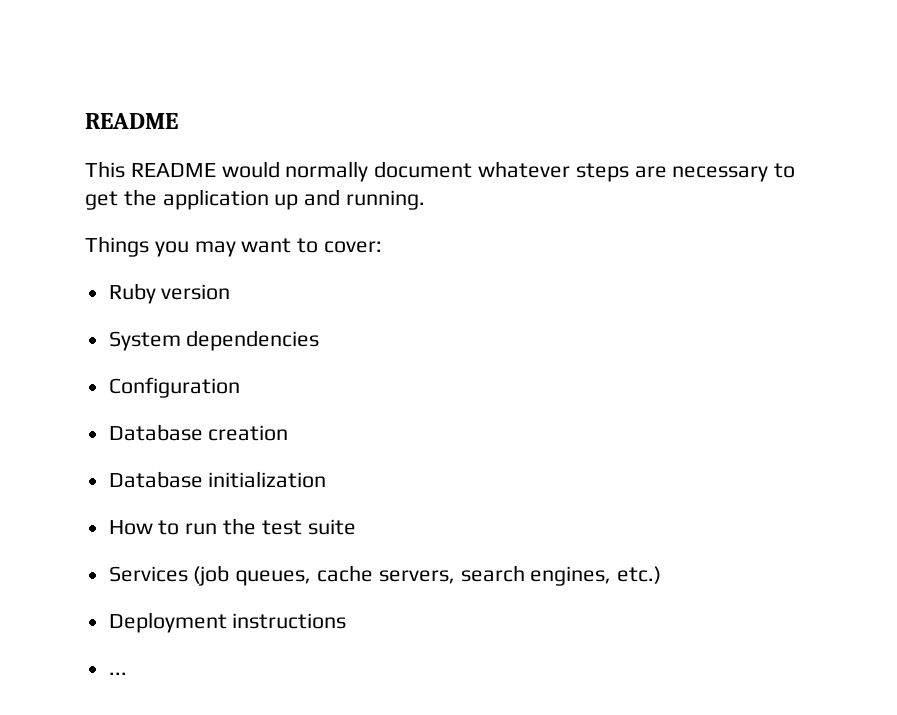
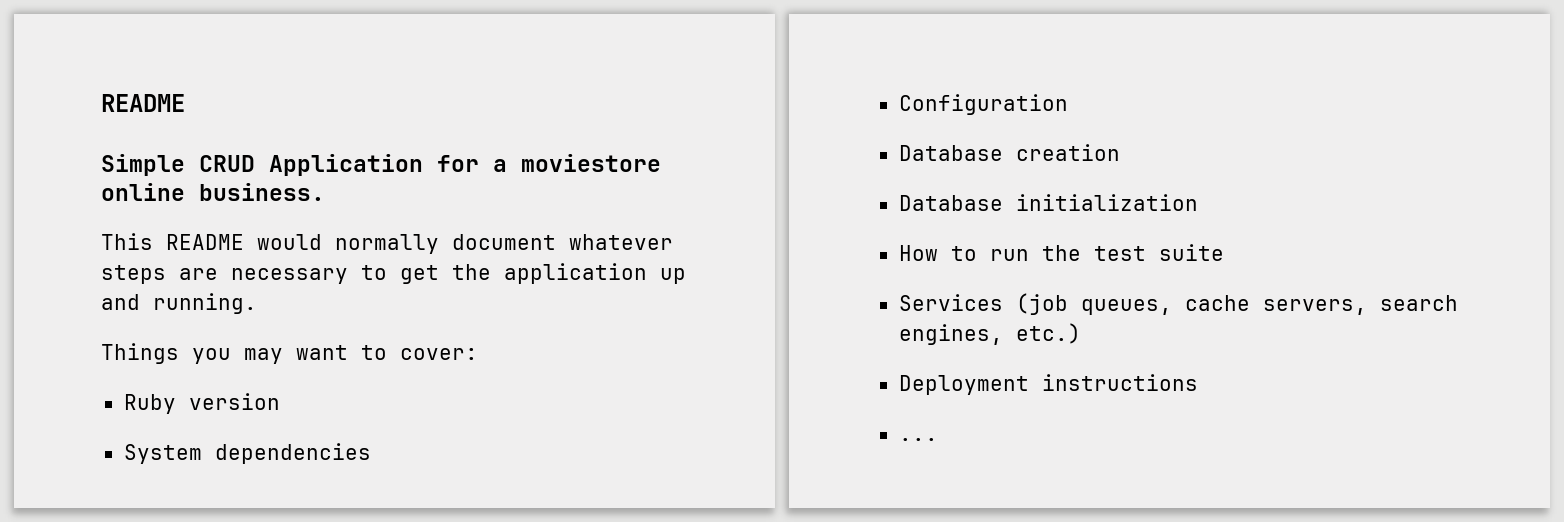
[85,113,178,129] README -> [101,94,185,112] [101,154,661,176] [101,183,325,201] README // Simple CRUD Application for a moviestore online business.

